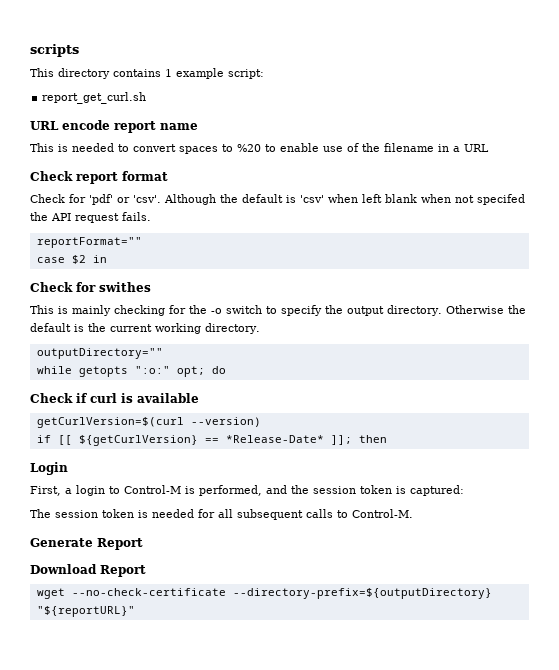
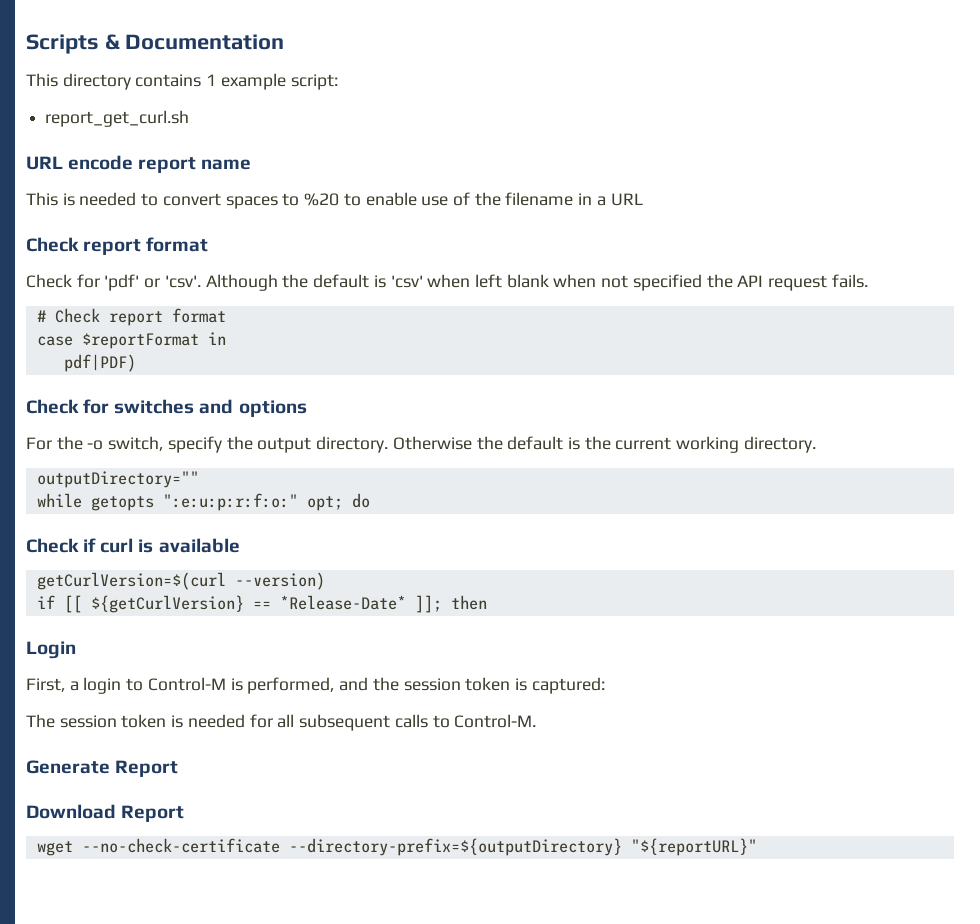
[30,44,79,57] scripts -> [26,34,284,54] Scripts & Documentation
[477,194,525,205] specifed -> [632,274,702,291] specified
[36,237,142,248] reportFormat="" -> [36,308,226,326] # Check report format
[71,255,107,264] [30,282,151,292] [30,305,277,316] $2 in // Check for swithes // This is mainly checking for the -o switch to -> [81,332,226,349] [63,354,136,372] [26,399,307,417] [26,436,164,451] $reportFormat in // pdf|PDF) // Check for switches and options // For the -o switch,
[134,366,170,374] ":o:" -> [162,493,298,511] ":e:u:p:r:f:o:"

